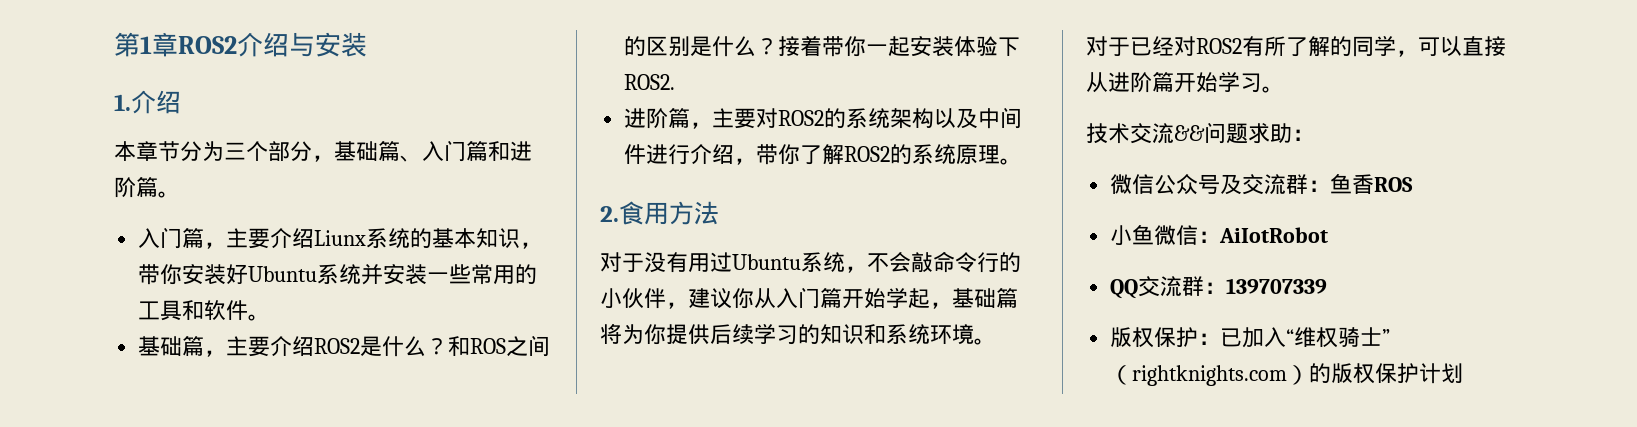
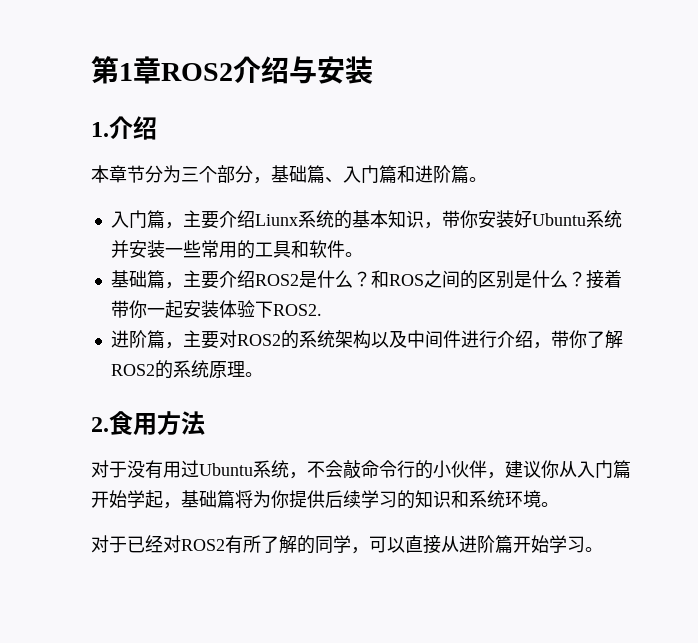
[1086,122,1314,144] [1110,173,1414,195] [1110,224,1329,245] [1110,276,1328,299] [1110,327,1391,348] [1110,363,1464,386] // 技术交流&&问题求助： // 微信公众号及交流群：鱼香ROS // 小鱼微信：AiIotRobot // QQ交流群：139707339 // 版权保护：已加入“维权骑士”（rightknights.com）的版权保护计划 -> (603, 549) none

